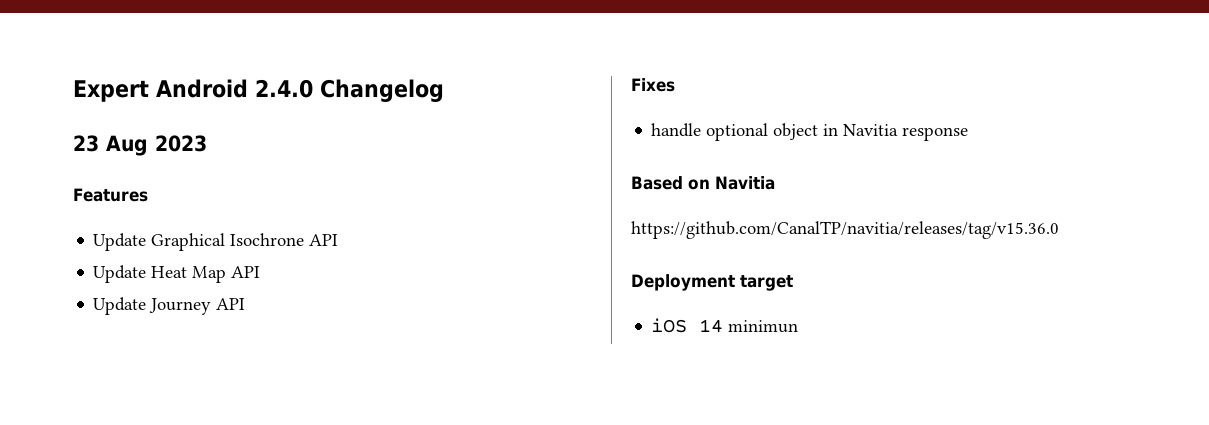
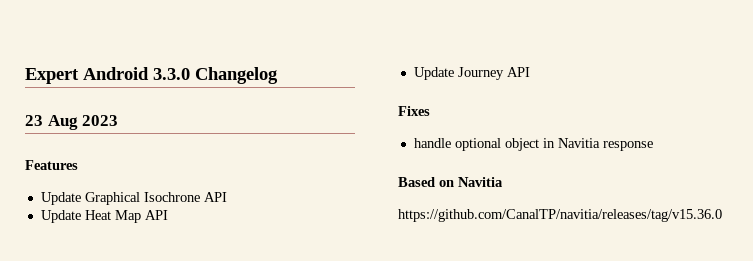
[255,79,313,98] 2.4.0 -> [153,68,190,80] 3.3.0
[631,274,793,291] [651,318,799,333] // Deployment target // iOS 14 minimun -> (722, 215) none

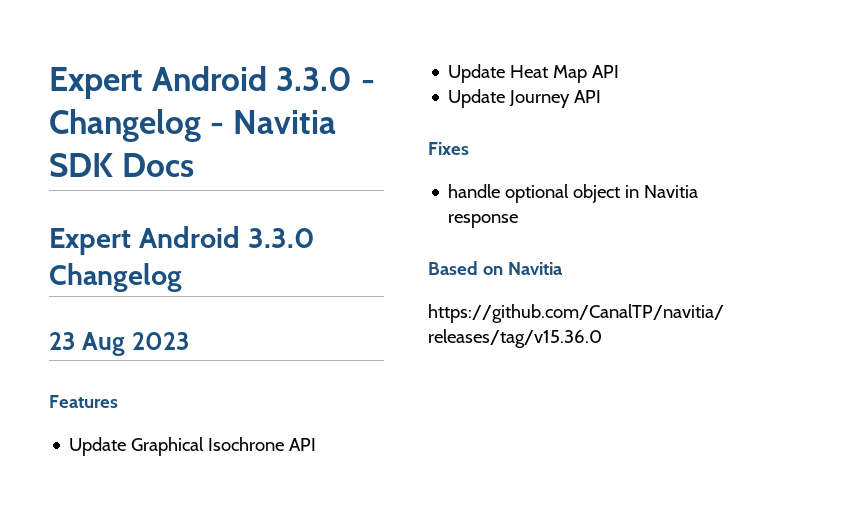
[25,67,190,84] Expert Android 3.3.0 -> [49,66,376,99] [49,109,337,142] [49,153,195,177] [49,226,314,255] Expert Android 3.3.0 - Changelog - Navitia SDK Docs // Expert Android 3.3.0

